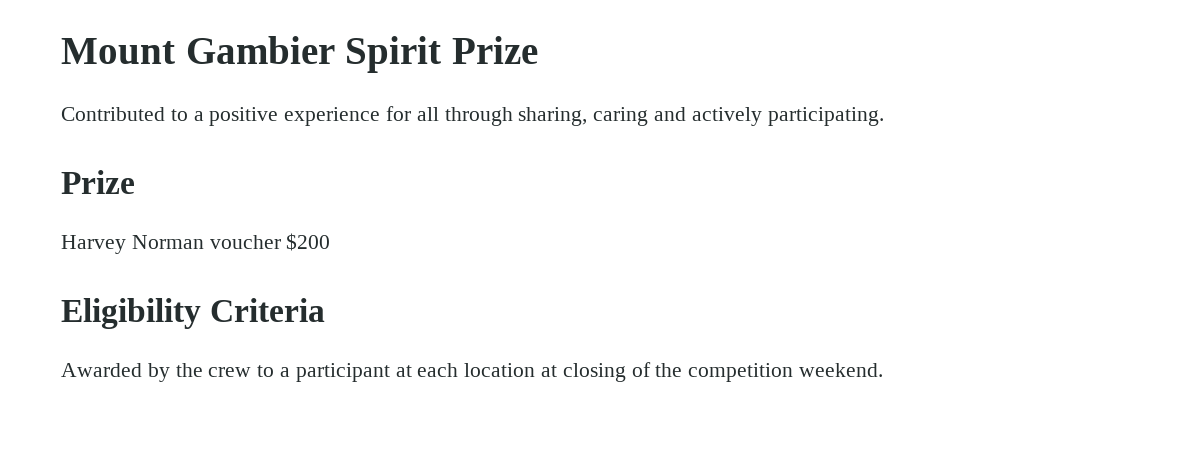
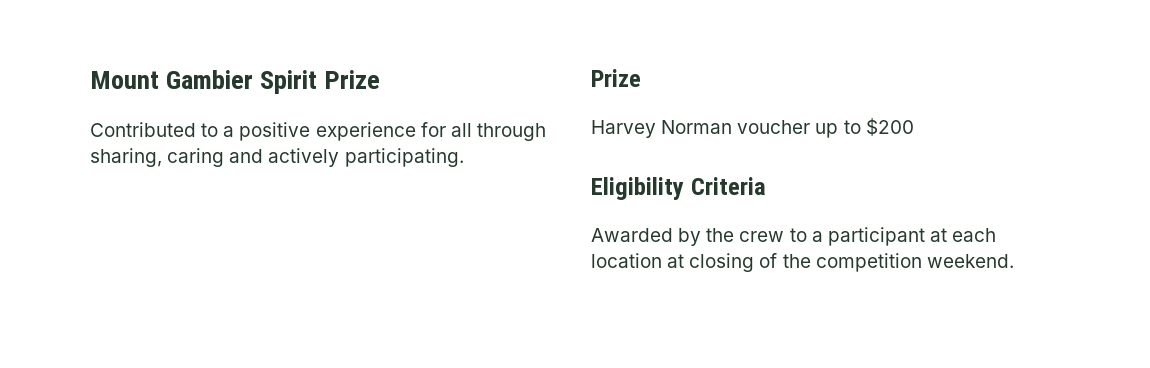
(281, 242) none -> [815,120,861,138] up to

